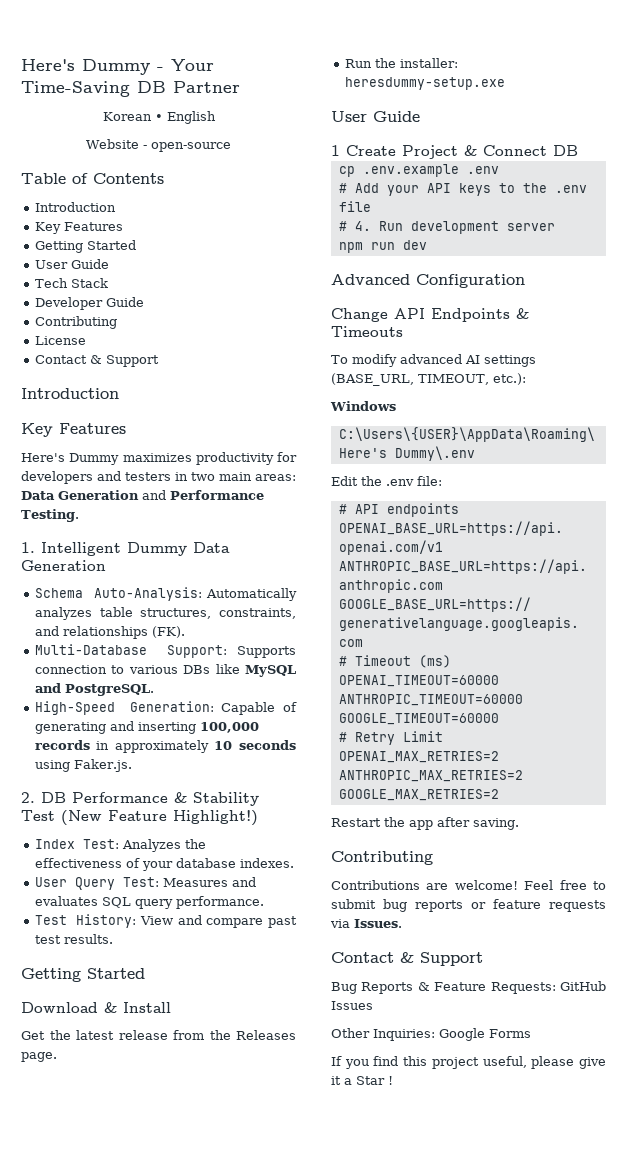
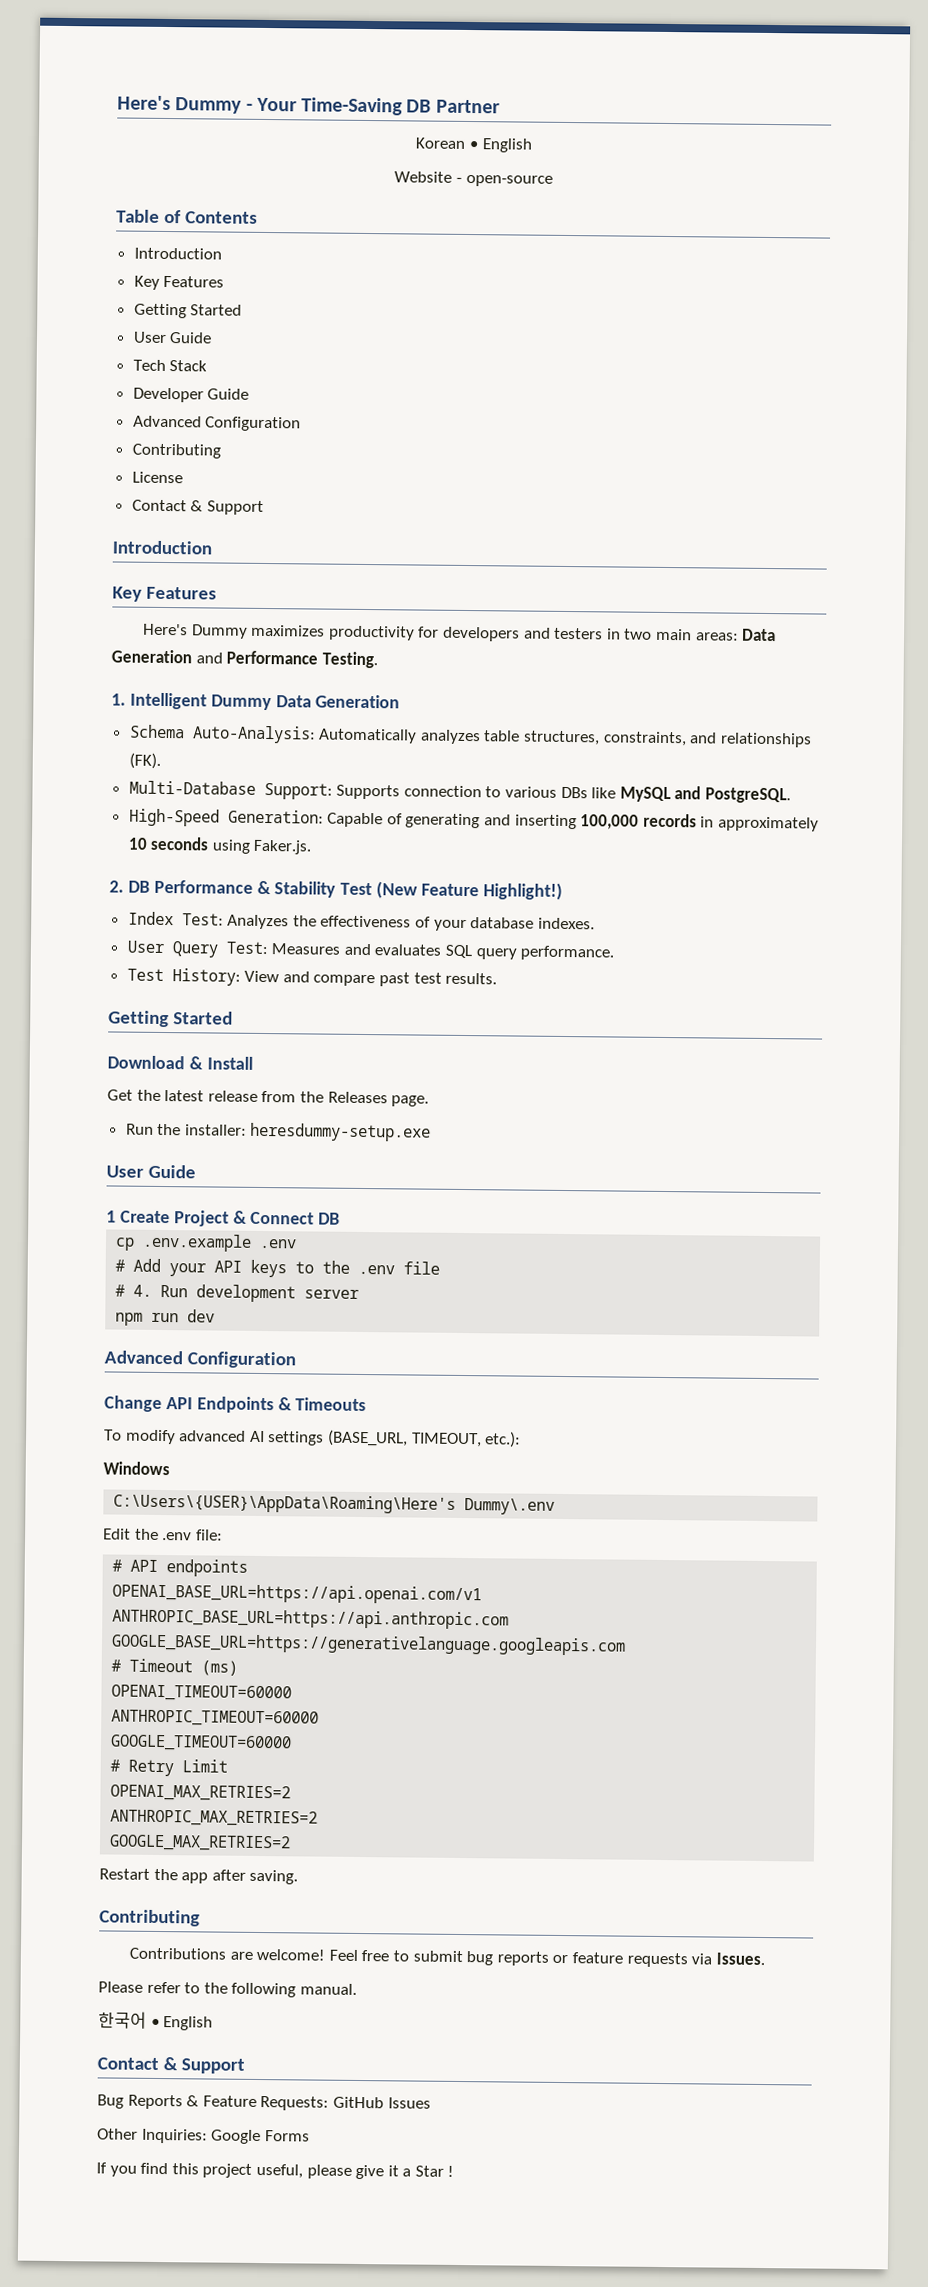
(144, 302) none -> [132,415,302,432] // Advanced Configuration
(402, 923) none -> [98,1981,357,1998] [98,2011,214,2031] // Please refer to the following manual. // 한국어 • English

